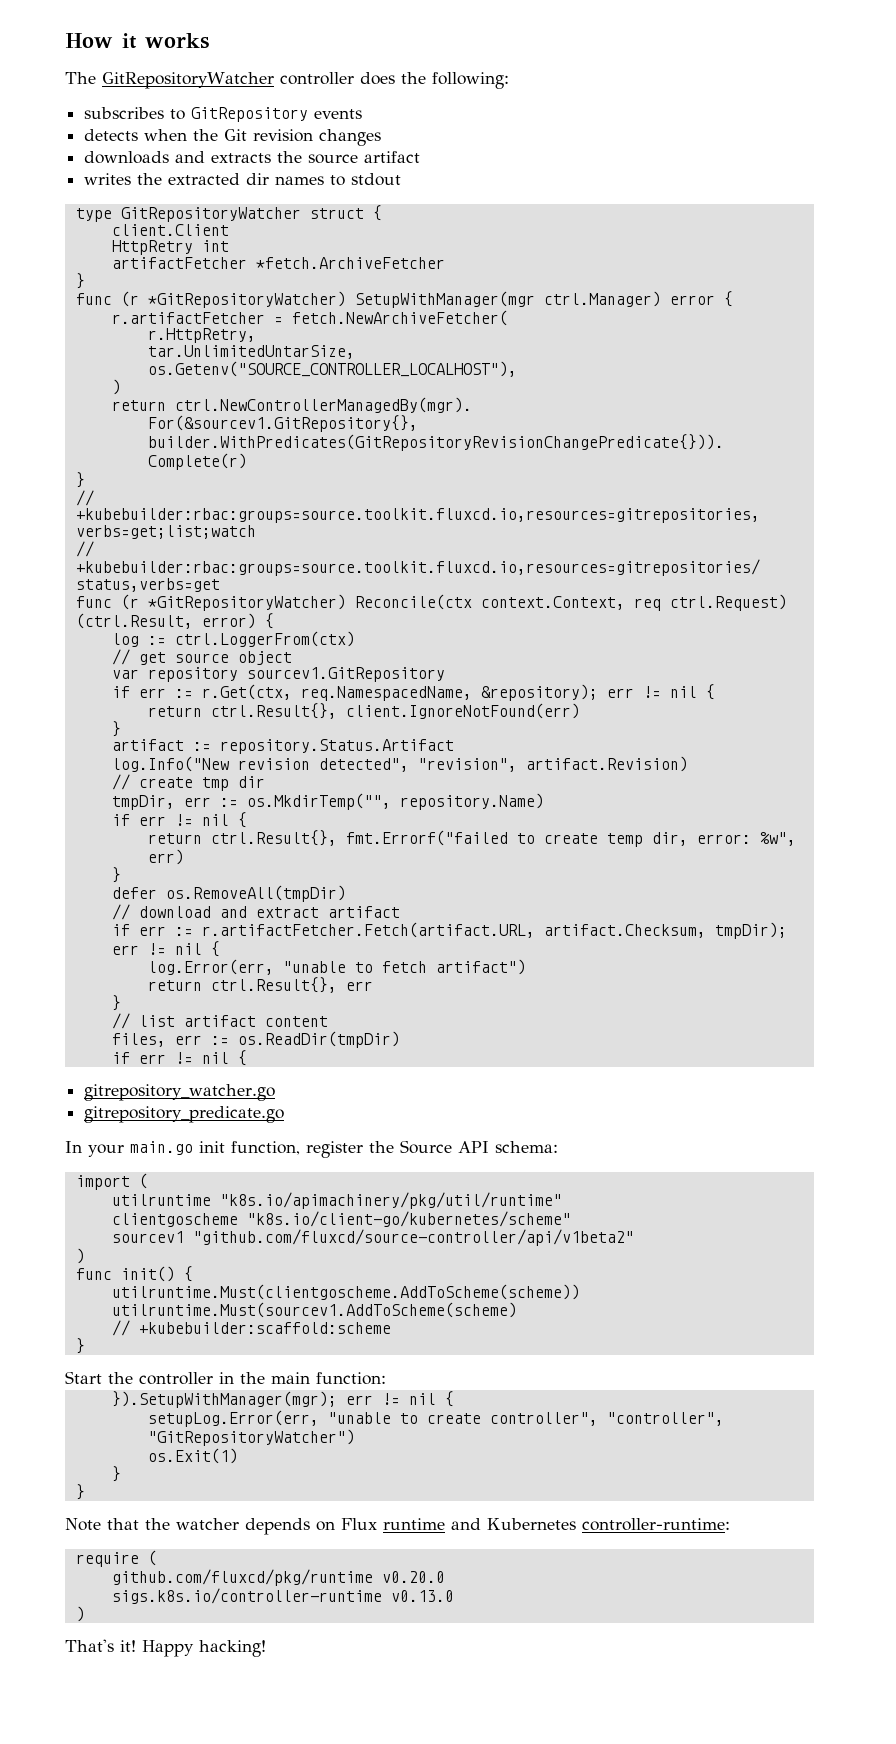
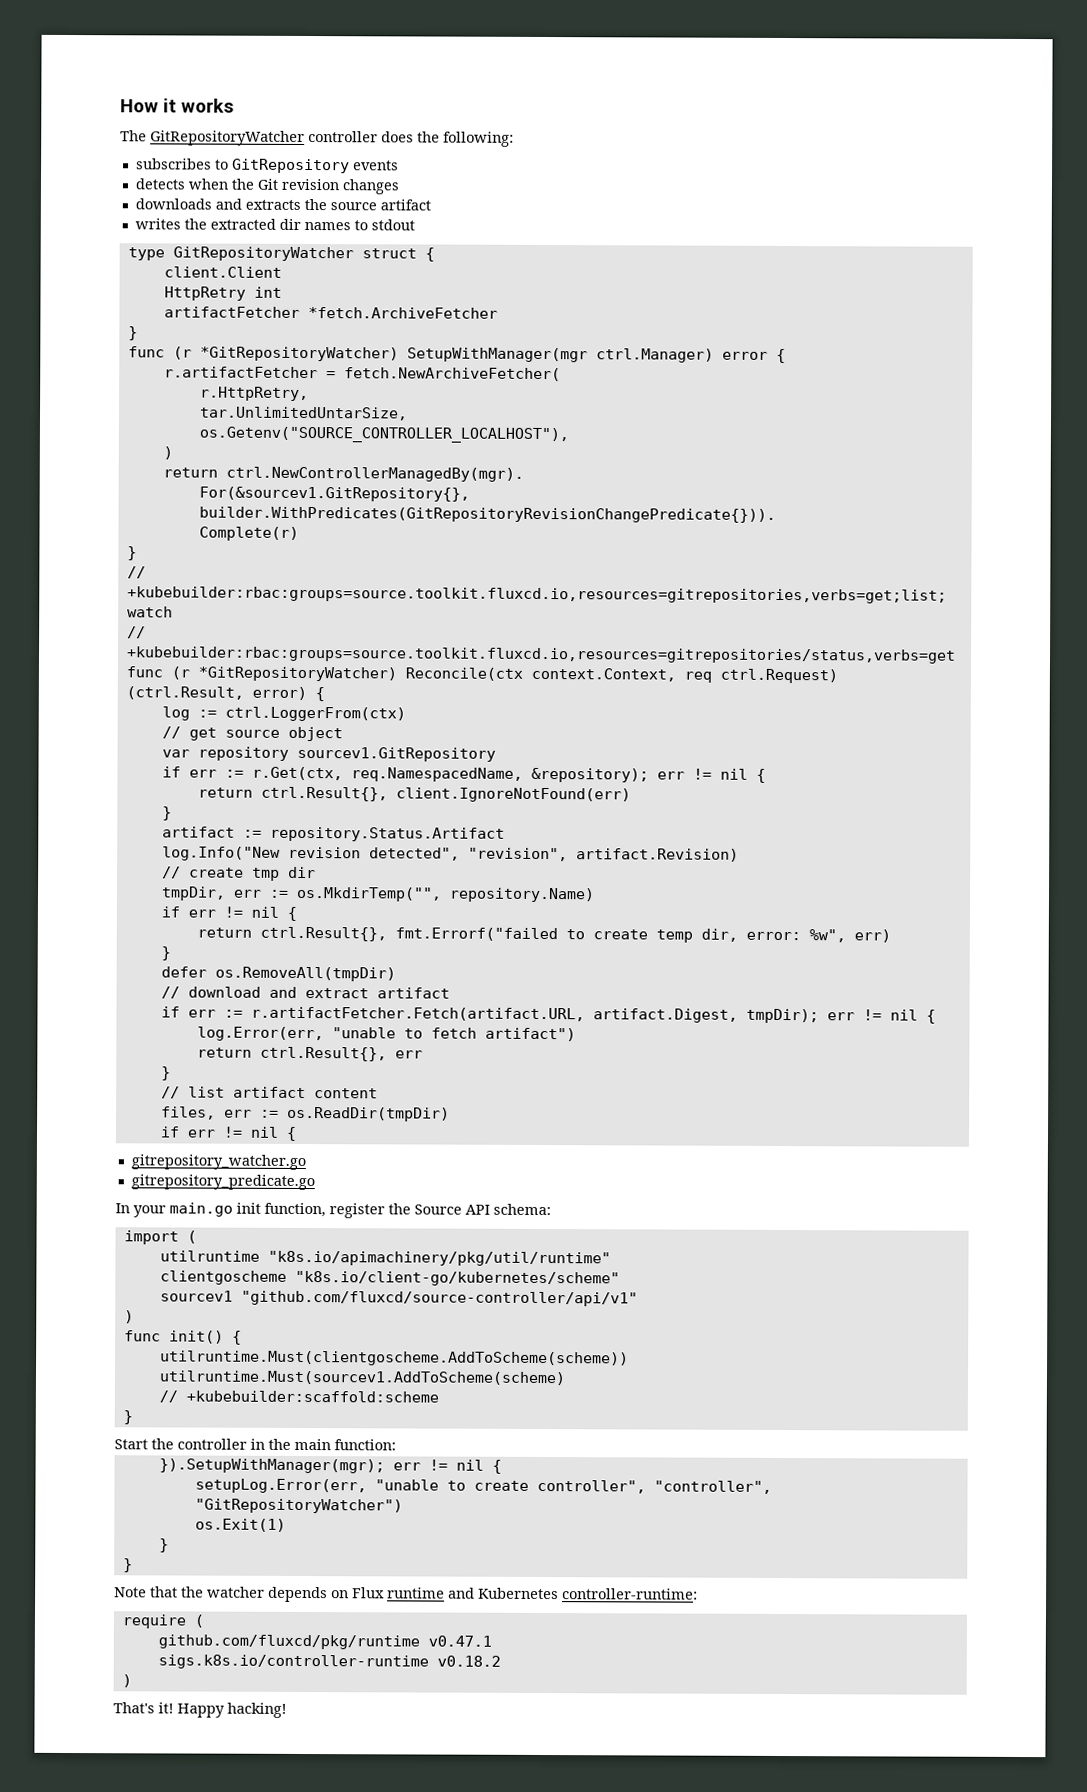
[543,924,706,938] artifact.Checksum, -> [592,1008,738,1023] artifact.Digest,
[192,1229,634,1246] "github.com/fluxcd/source-controller/api/v1beta2" -> [240,1290,638,1307] "github.com/fluxcd/source-controller/api/v1"
[381,1571,445,1583] v0.20.0 -> [427,1635,492,1647] v0.47.1
[390,1590,454,1602] v0.13.0 -> [436,1655,501,1667] v0.18.2

